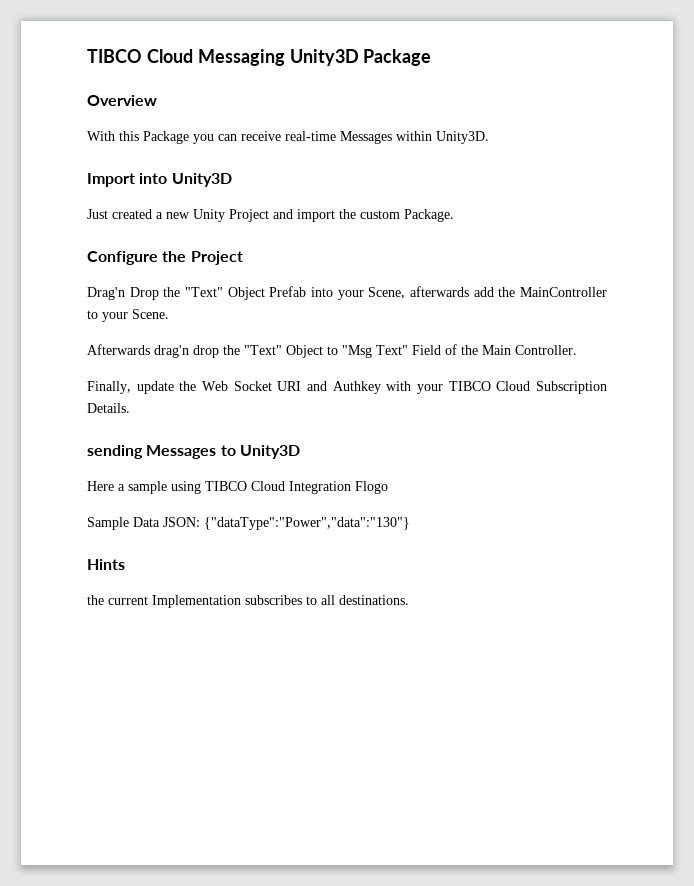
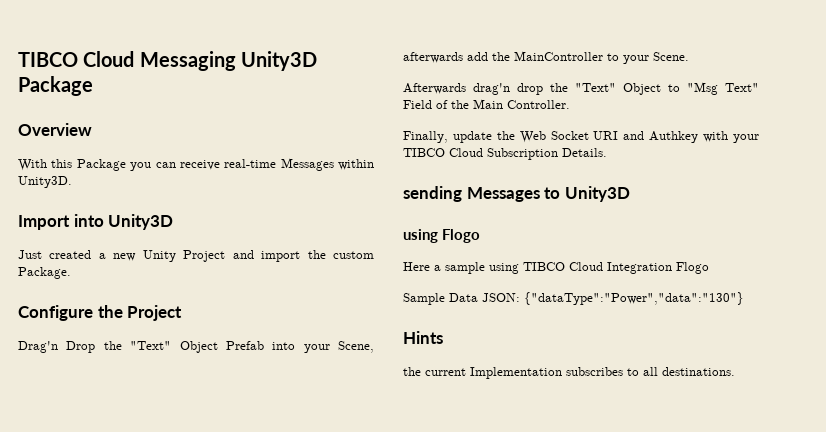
(300, 452) none -> [403,229,480,243] // using Flogo

